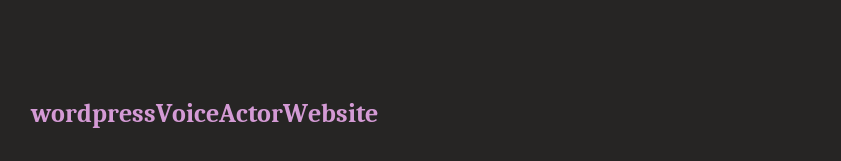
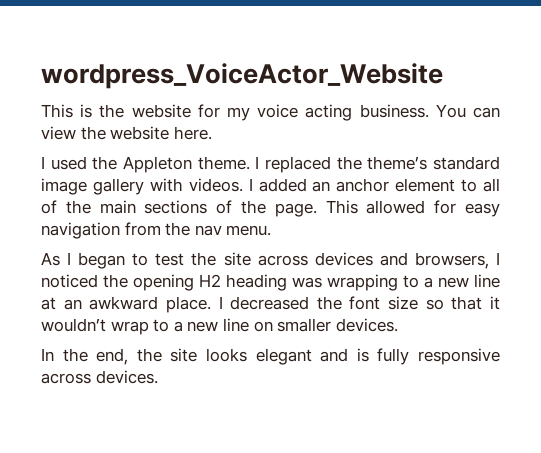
[30,103,378,128] wordpressVoiceActorWebsite -> [41,63,443,89] [41,104,500,121] [41,126,212,140] [41,156,501,173] [41,178,500,195] [41,200,501,217] [41,222,272,239] [41,252,500,269] [41,274,500,291] [41,296,500,313] [41,318,398,335] [41,348,501,365] [41,370,158,384] wordpress_VoiceActor_Website // This is the website for my voice acting business. You can view the website here. // I used the Appleton theme. I replaced the theme’s standard image gallery with videos. I added an anchor element to all of the main sections of the page. This allowed for easy navigation from the nav menu. // As I began to test the site across devices and browsers, I noticed the opening H2 heading was wrapping to a new line at an awkward place. I decreased the font size so that it wouldn’t wrap to a new line on smaller devices. // In the end, the site looks elegant and is fully responsive across devices.

